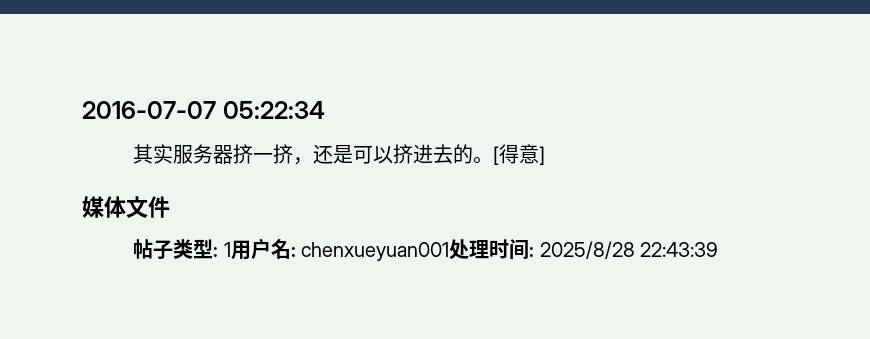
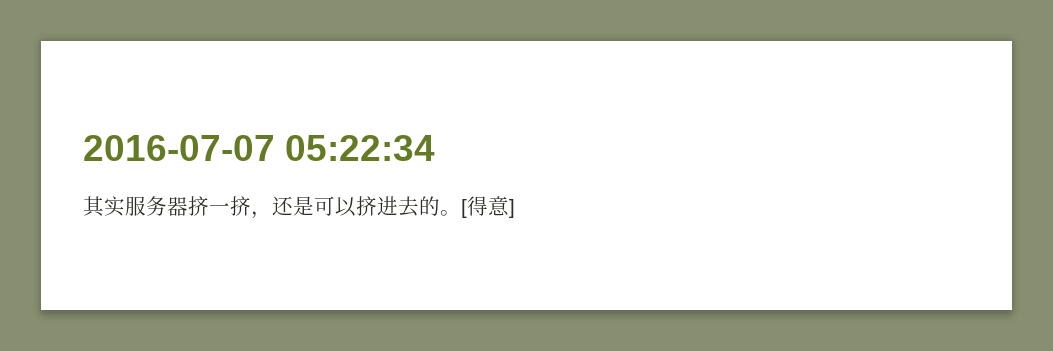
[82,196,170,218] [133,238,719,261] // 媒体文件 // 帖子类型: 1用户名: chenxueyuan001处理时间: 2025/8/28 22:43:39 -> (515, 208) none

